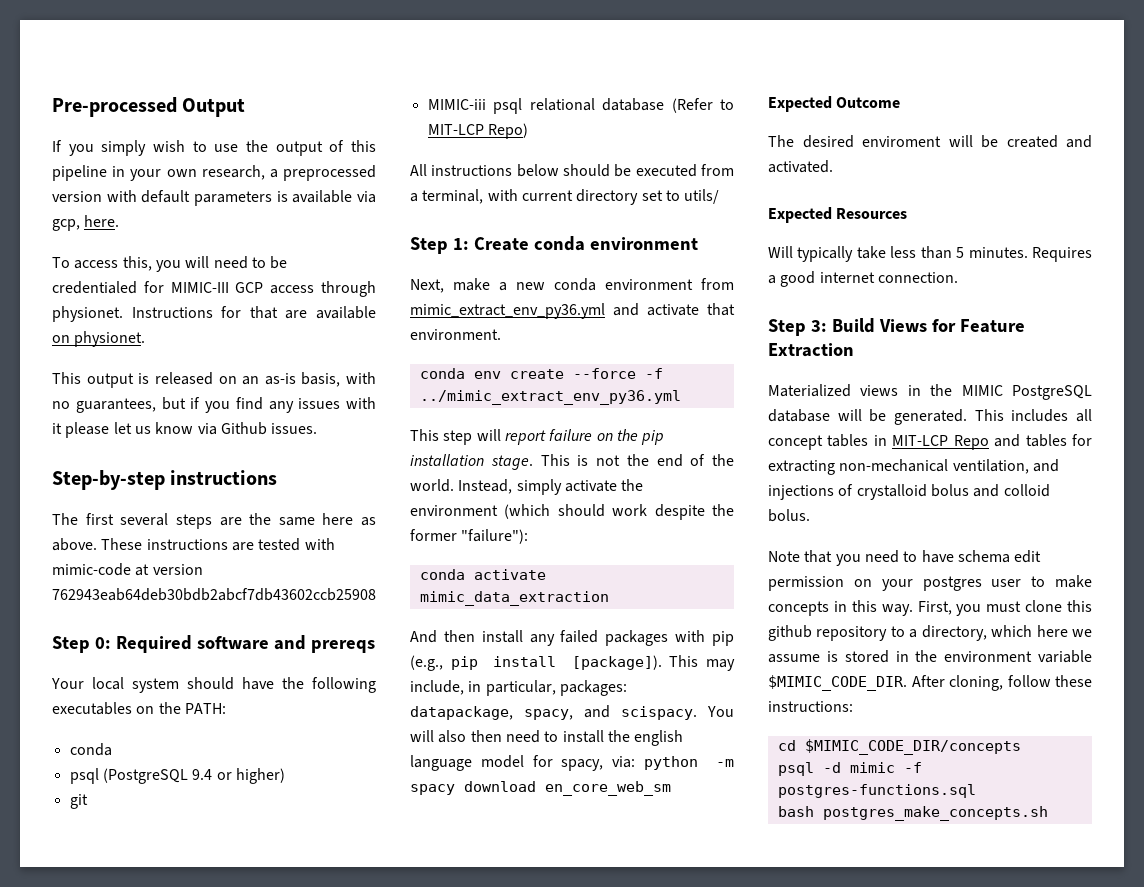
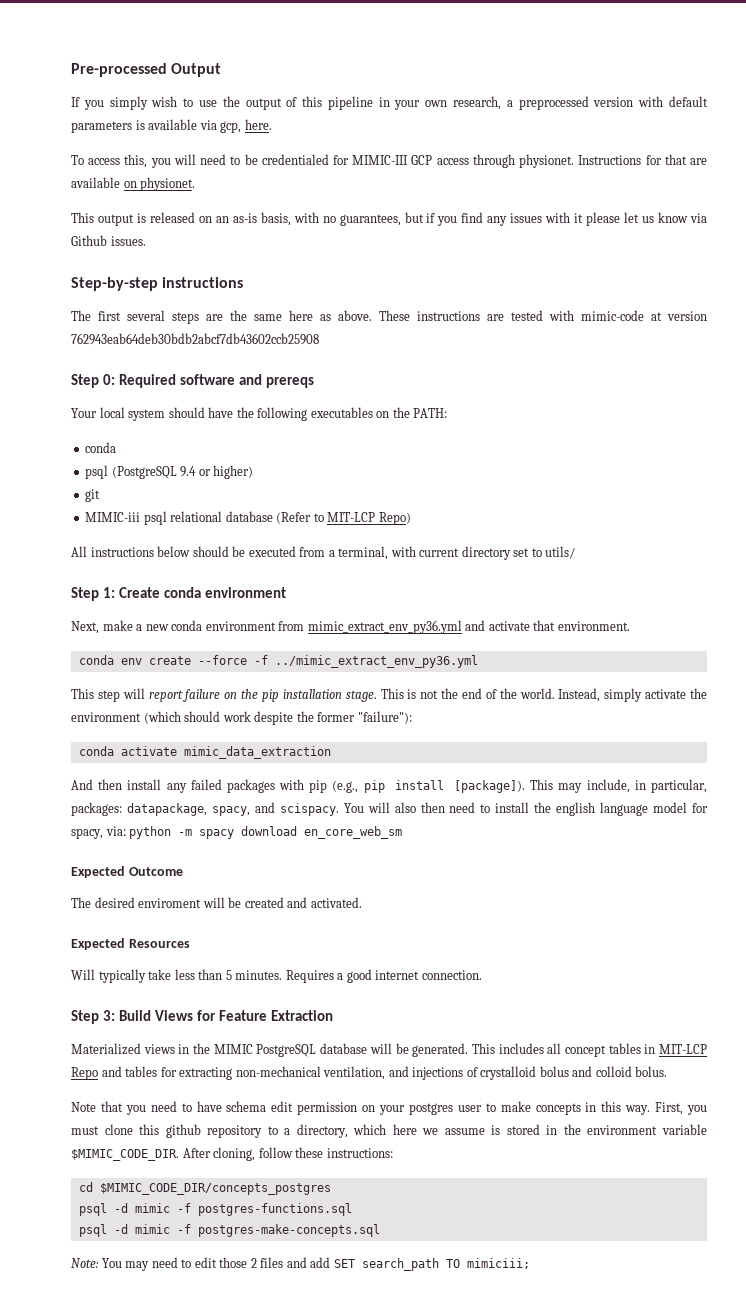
[804,739,1021,755] $MIMIC_CODE_DIR/concepts -> [99,1183,331,1195] $MIMIC_CODE_DIR/concepts_postgres
[777,806,1048,821] bash postgres_make_concepts.sh -> [78,1224,380,1237] [71,1257,530,1271] psql -d mimic -f postgres-make-concepts.sql // Note: You may need to edit those 2 files and add SET search_path TO mimiciii;

